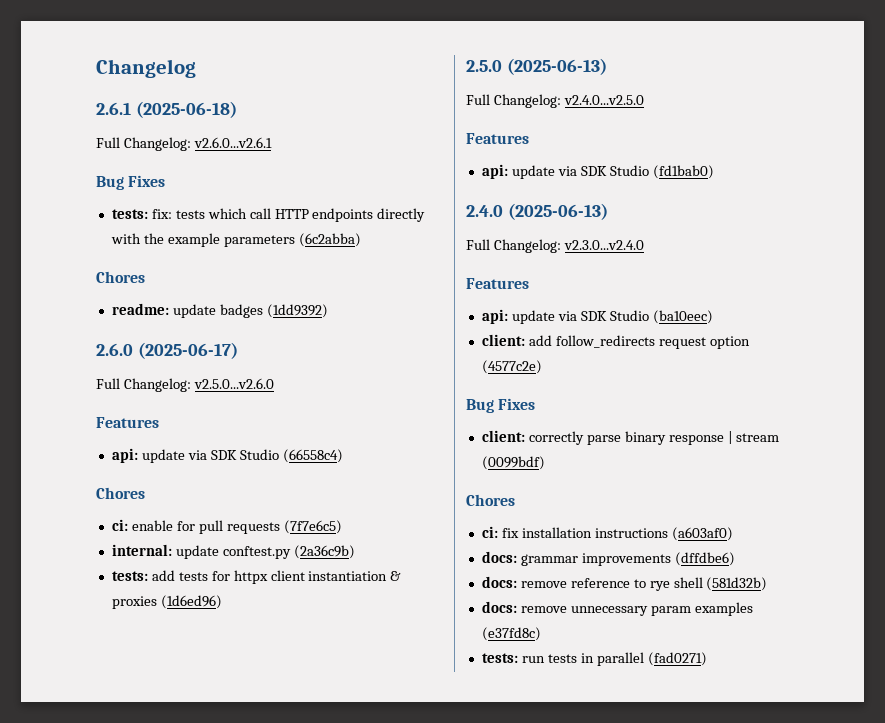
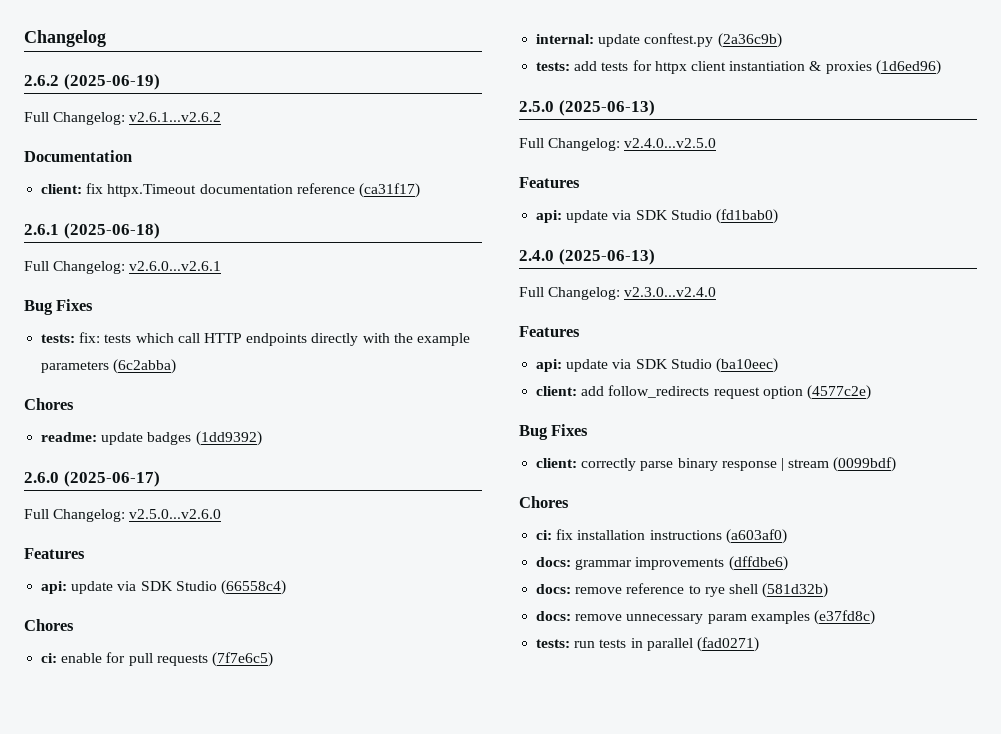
(196, 68) none -> [24,74,160,90] [24,112,222,125] [24,150,132,162] [41,183,420,198] // 2.6.2 (2025-06-19) // Full Changelog: v2.6.1...v2.6.2 // Documentation // client: fix httpx.Timeout documentation reference (ca31f17)

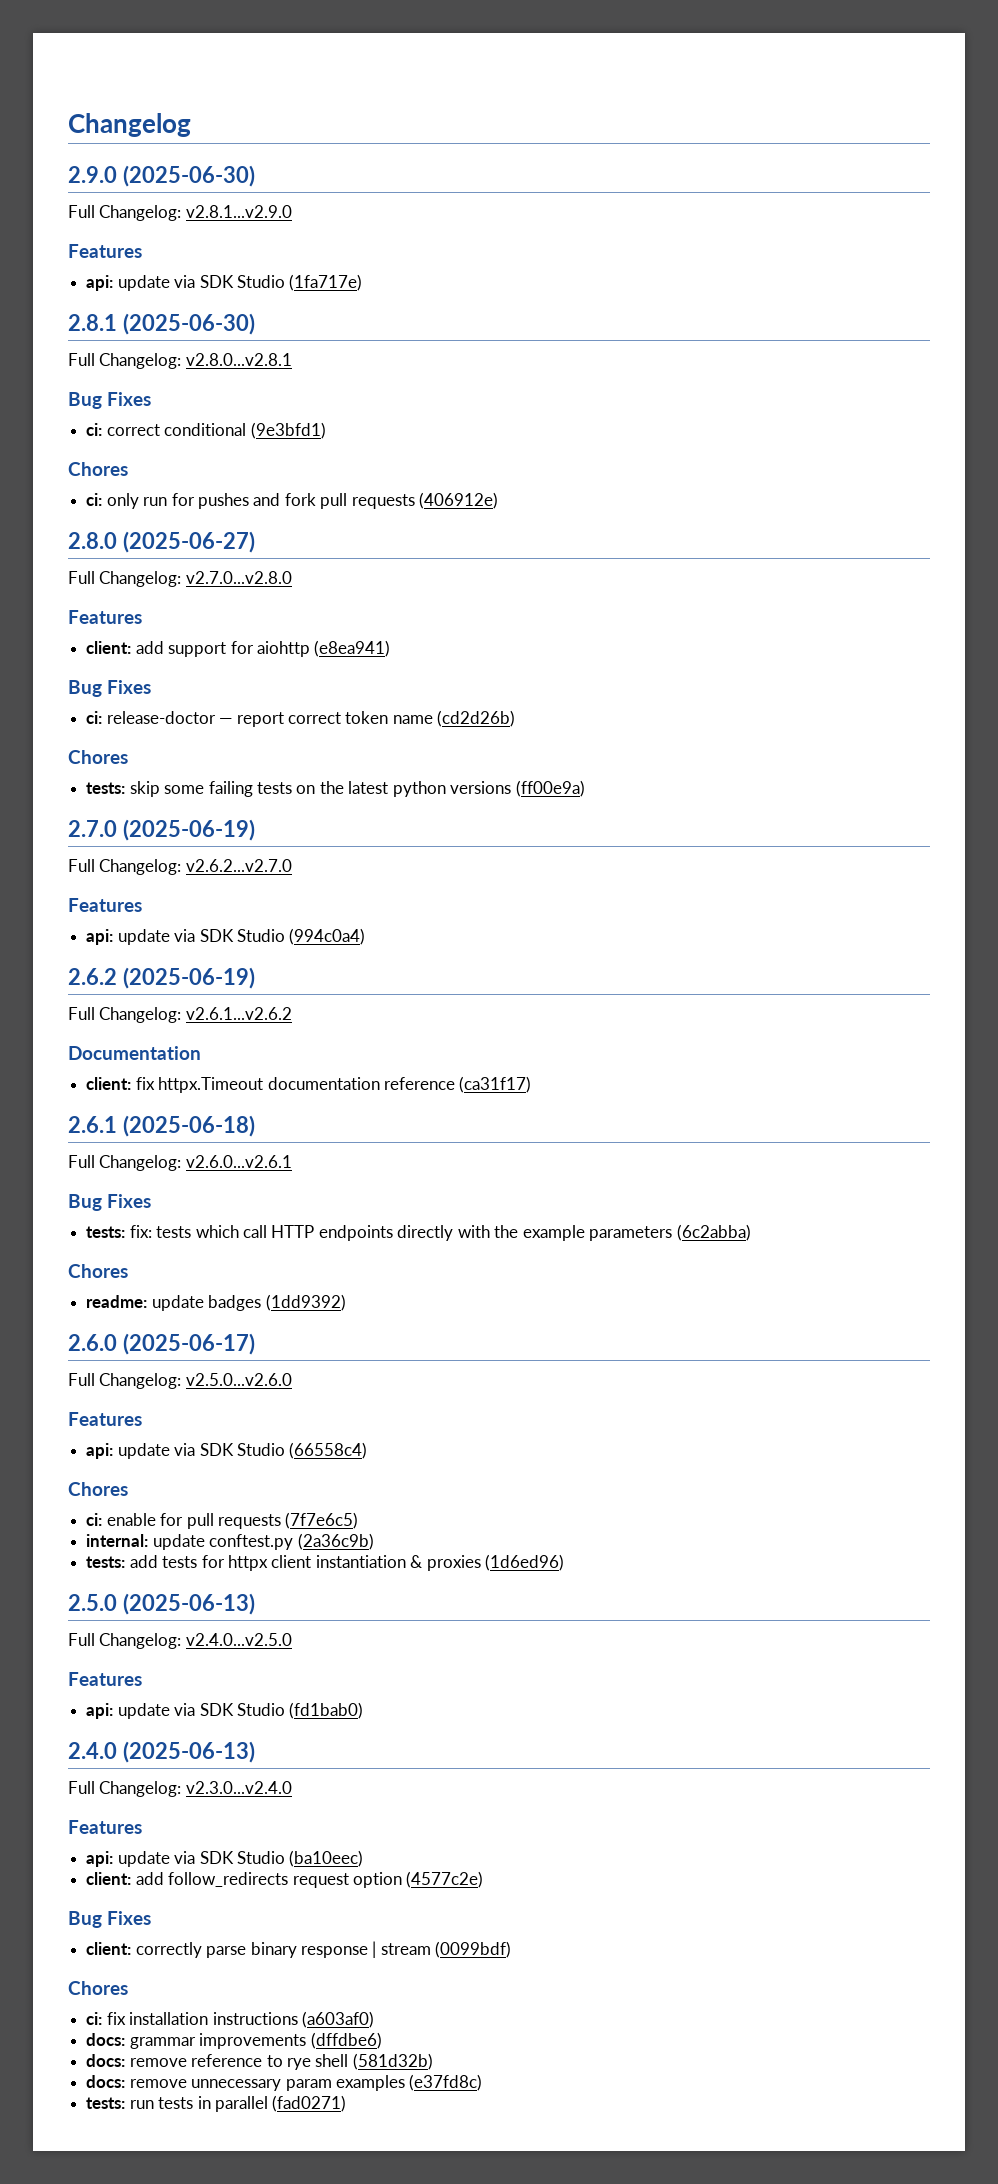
(106, 38) none -> [68,165,255,187] [68,205,292,221] [68,244,142,258] [86,274,363,291] [68,313,255,335] [68,353,292,369] [68,392,152,409] [86,422,326,439] [68,462,128,476] [86,492,499,509] [68,531,255,553] [68,571,292,587] [68,610,142,624] [86,640,391,657] [68,680,152,697] [86,710,516,727] [68,750,128,764] [86,780,585,797] [68,819,255,841] [68,859,292,875] [68,898,142,912] [86,928,366,945] // 2.9.0 (2025-06-30) // Full Changelog: v2.8.1...v2.9.0 // Features // api: update via SDK Studio (1fa717e) // 2.8.1 (2025-06-30) // Full Changelog: v2.8.0...v2.8.1 // Bug Fixes // ci: correct conditional (9e3bfd1) // Chores // ci: only run for pushes and fork pull requests (406912e) // 2.8.0 (2025-06-27) // Full Changelog: v2.7.0...v2.8.0 // Features // client: add support for aiohttp (e8ea941) // Bug Fixes // ci: release-doctor — report correct token name (cd2d26b) // Chores // tests: skip some failing tests on the latest python versions (ff00e9a) // 2.7.0 (2025-06-19) // Full Changelog: v2.6.2...v2.7.0 // Features // api: update via SDK Studio (994c0a4)

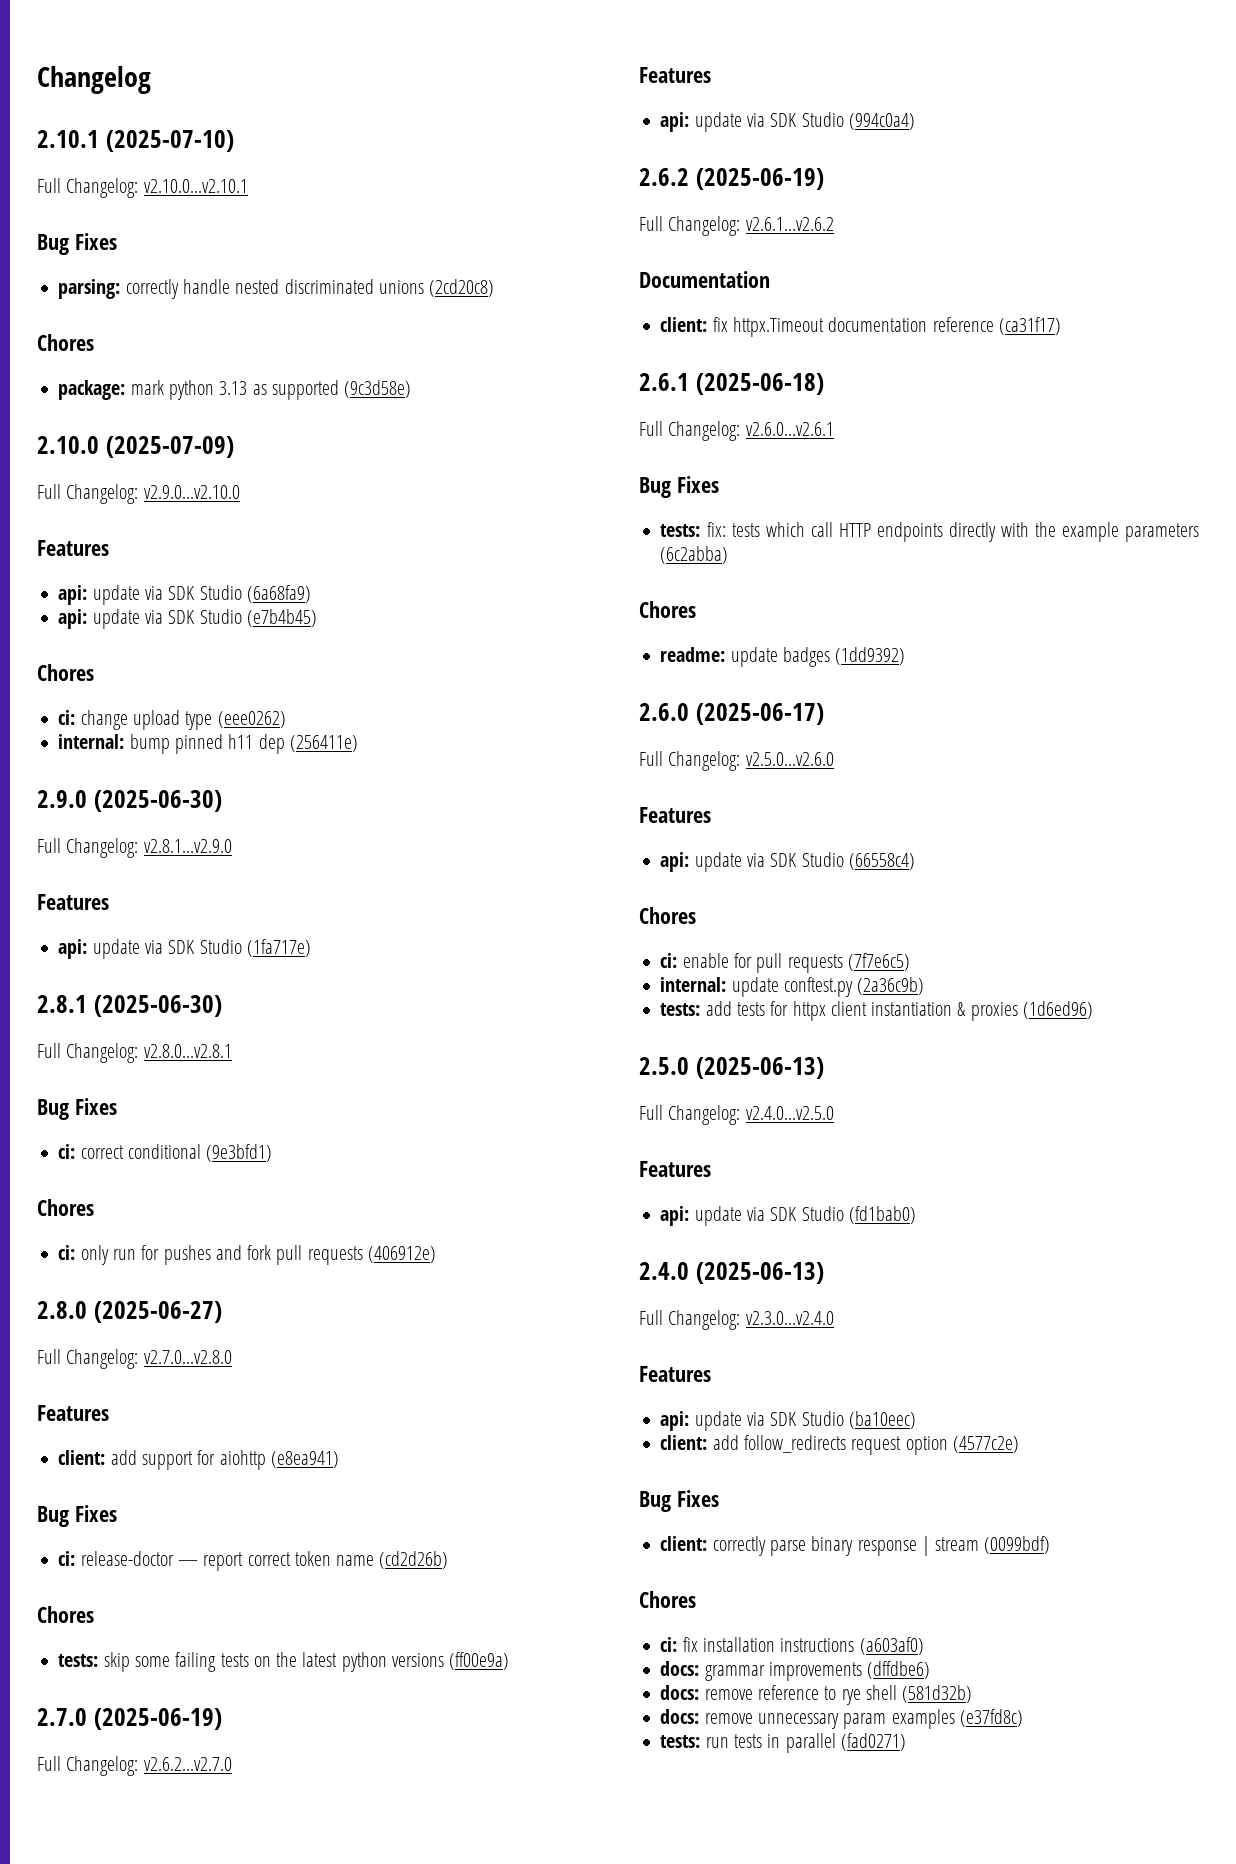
(191, 125) none -> [37,130,234,152] [37,178,248,198] [37,233,117,255] [58,279,495,299] [37,334,94,351] [58,380,412,400] [37,436,234,458] [37,484,240,504] [37,540,109,556] [58,585,311,605] [58,609,317,629] [37,664,94,681] [58,710,286,730] [58,734,358,754] // 2.10.1 (2025-07-10) // Full Changelog: v2.10.0...v2.10.1 // Bug Fixes // parsing: correctly handle nested discriminated unions (2cd20c8) // Chores // package: mark python 3.13 as supported (9c3d58e) // 2.10.0 (2025-07-09) // Full Changelog: v2.9.0...v2.10.0 // Features // api: update via SDK Studio (6a68fa9) // api: update via SDK Studio (e7b4b45) // Chores // ci: change upload type (eee0262) // internal: bump pinned h11 dep (256411e)

